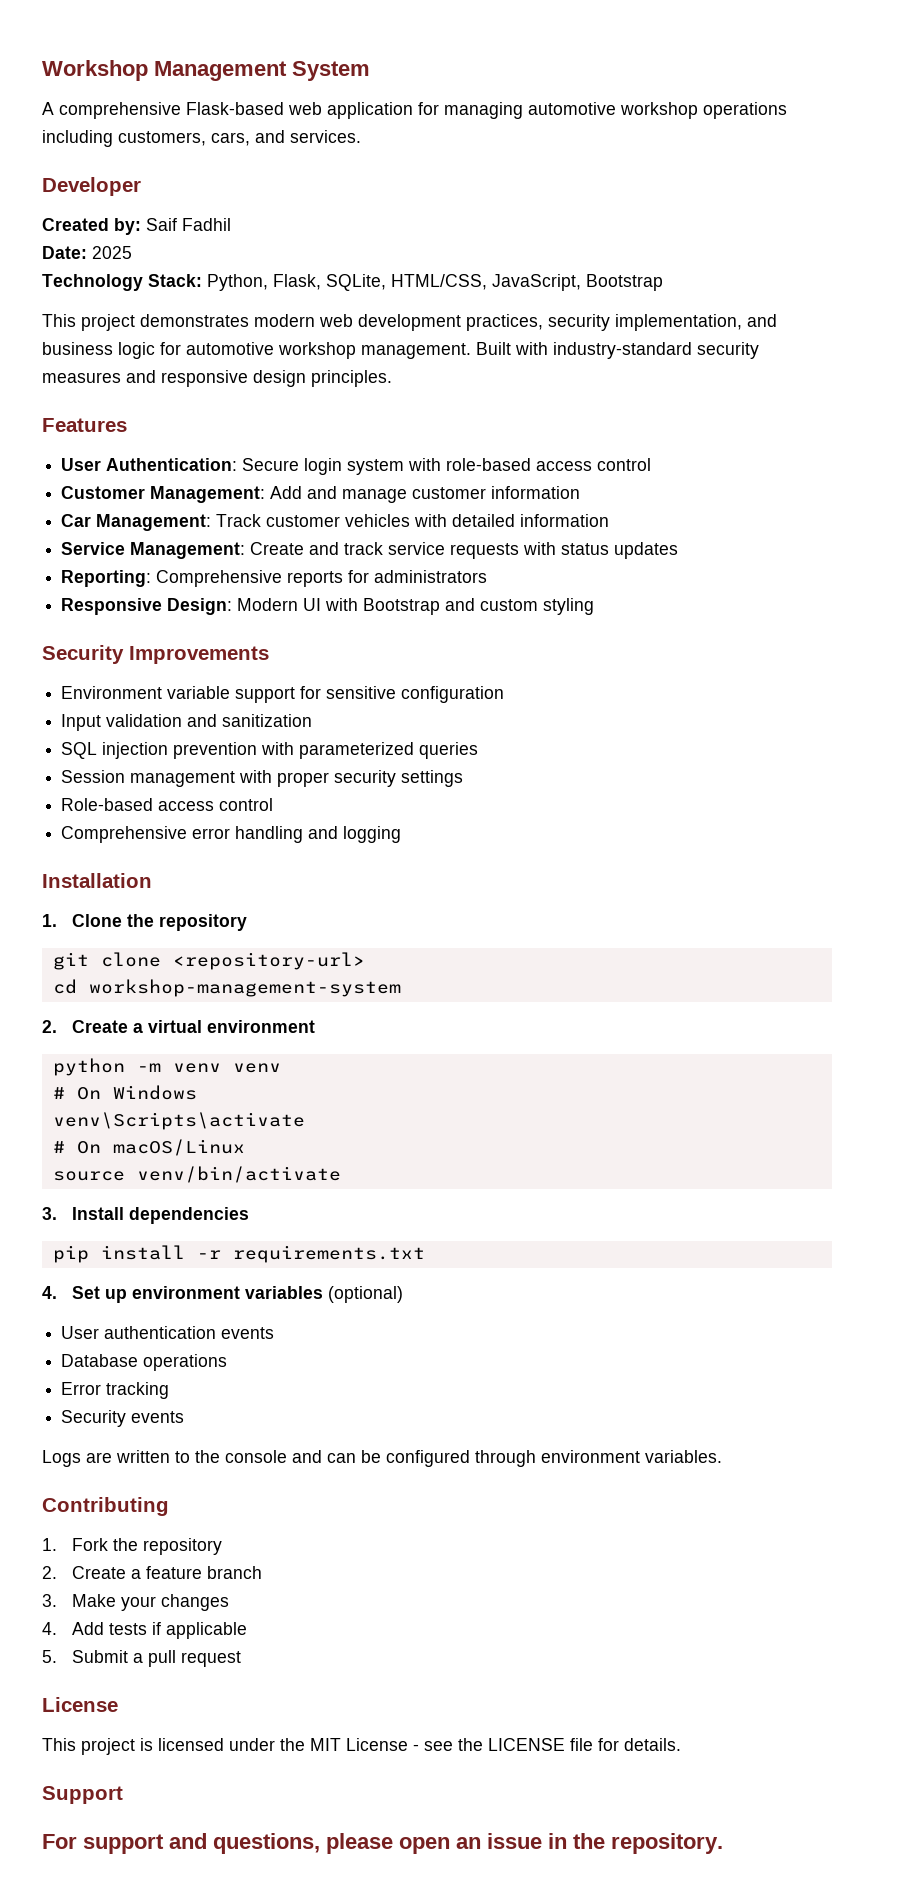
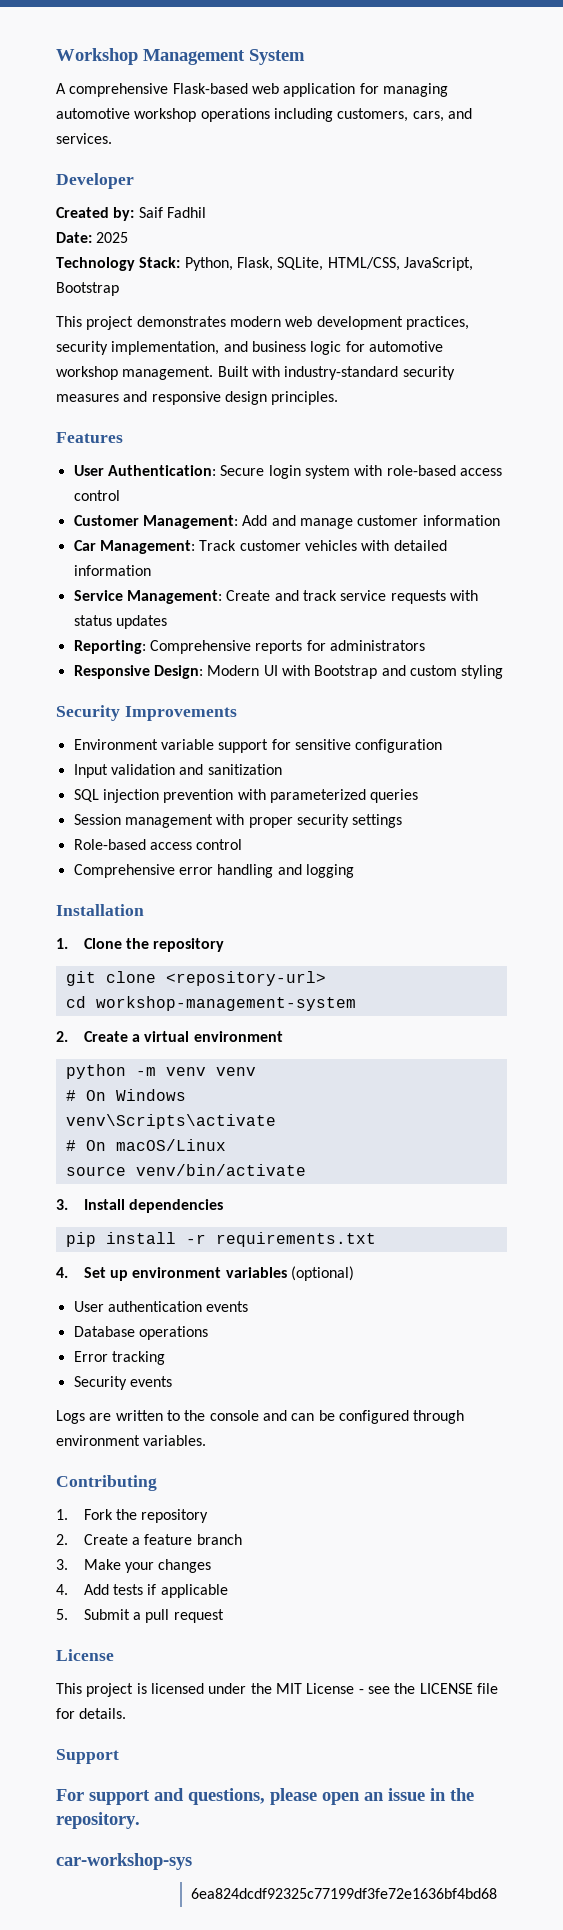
(723, 1843) none -> [56,1853,192,1870] [191,1888,498,1899] // car-workshop-sys // 6ea824dcdf92325c77199df3fe72e1636bf4bd68

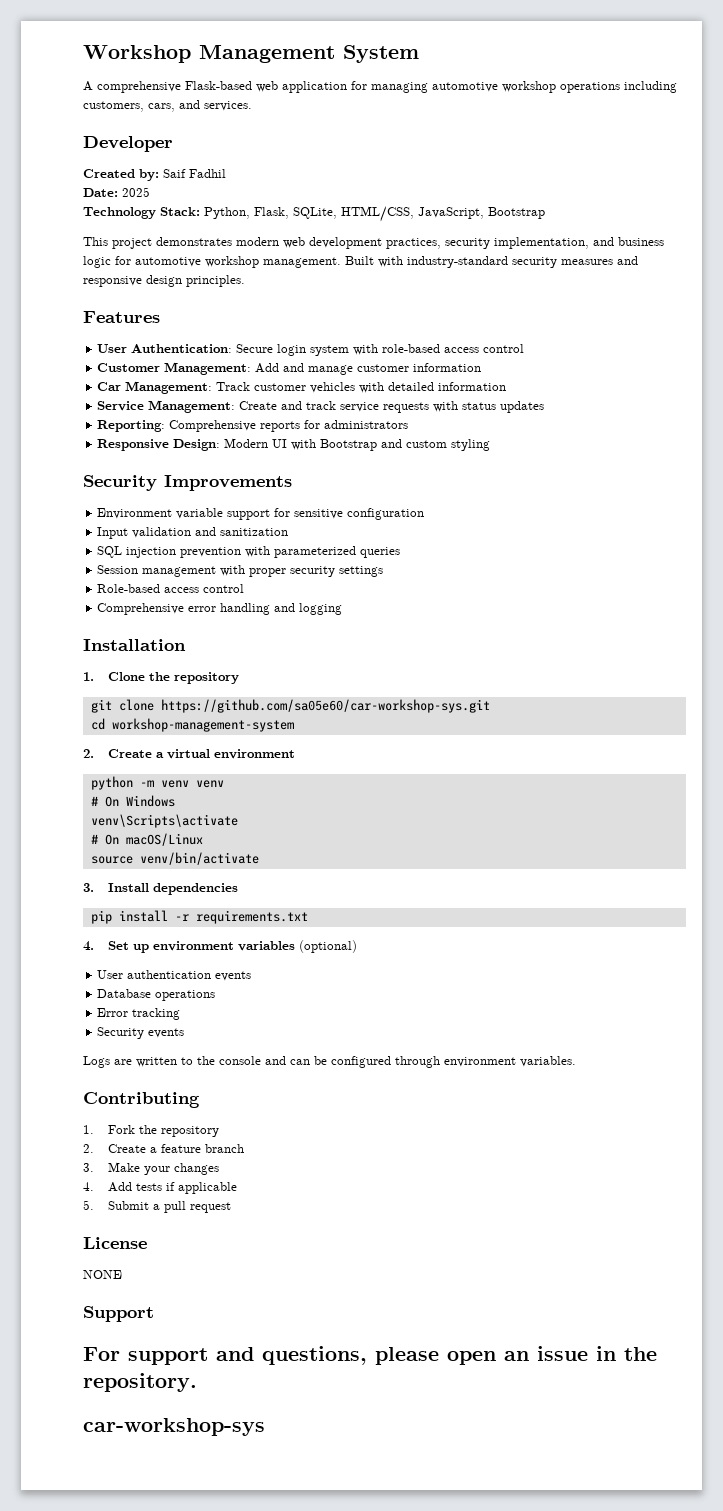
[165,971,326,986] <repository-url> -> [160,699,490,713] https://github.com/sa05e60/car-workshop-sys.git
[56,1683,498,1697] [56,1708,127,1719] // This project is licensed under the MIT License - see the LICENSE file for details. -> [83,1270,122,1279] // NONE
[191,1888,498,1899] // 6ea824dcdf92325c77199df3fe72e1636bf4bd68 -> (265, 1427) none

